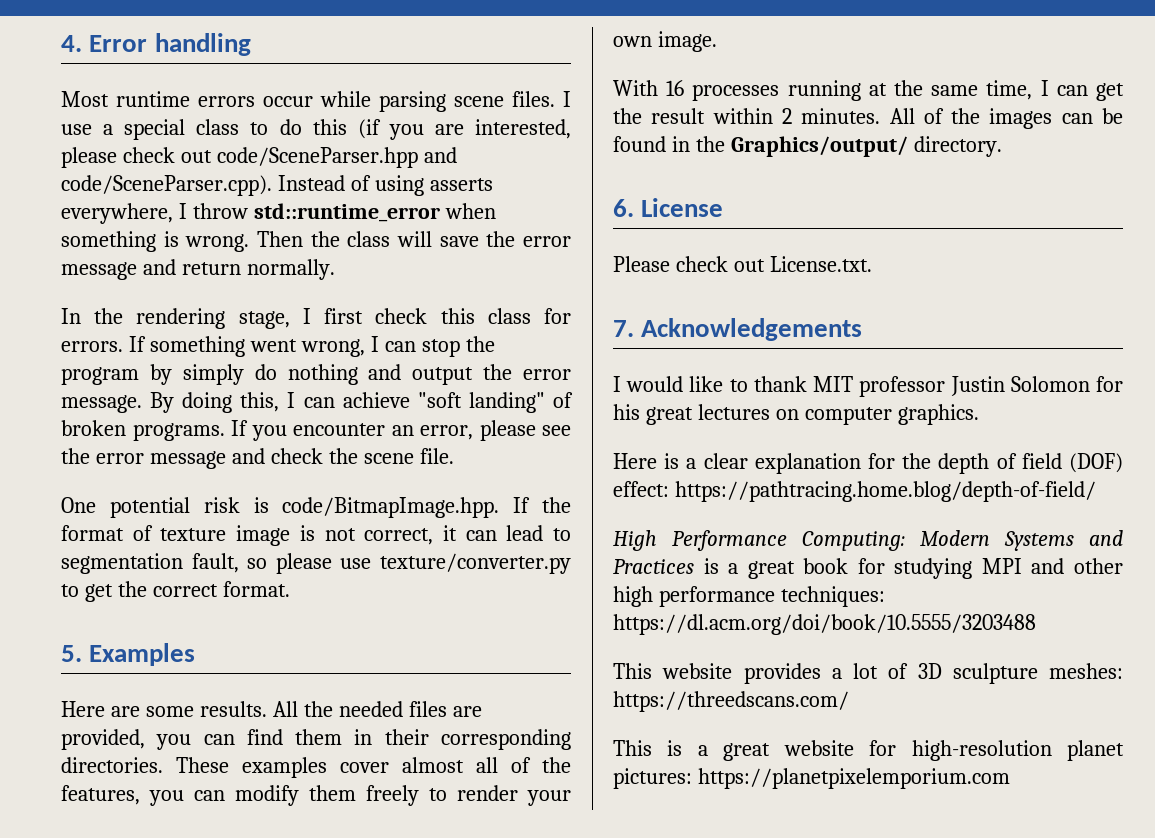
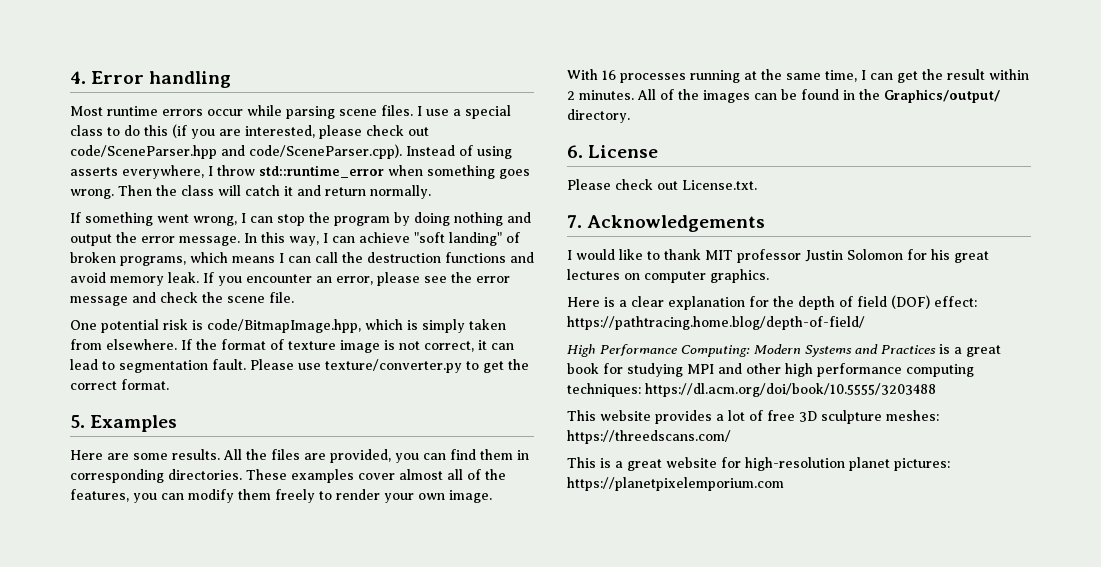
[163,231,179,247] is -> [499,169,530,179] goes
[439,231,571,247] [61,262,137,280] save the error message -> [245,185,293,196] catch it
[61,308,571,329] [61,341,123,352] In the rendering stage, I first check this class for errors. -> (431, 192) none
[182,364,277,385] simply do -> [414,212,450,226] doing
[150,392,280,413] By doing this, -> [244,232,319,246] In this way,
[132,423,225,441] programs. -> [120,252,534,266] [70,272,199,286] programs, which means I can call the destruction functions and avoid memory leak.
[282,497,500,518] code/BitmapImage.hpp. -> [207,319,506,333] [70,339,177,350] code/BitmapImage.hpp, which is simply taken from elsewhere.
[191,553,332,574] fault, so please -> [212,359,294,370] fault. Please
[338,701,403,717] needed -> (267, 454) none
[384,729,429,745] their -> (529, 455) none
(775, 596) none -> [906,364,974,377] computing
(909, 671) none -> [767,410,795,421] free

